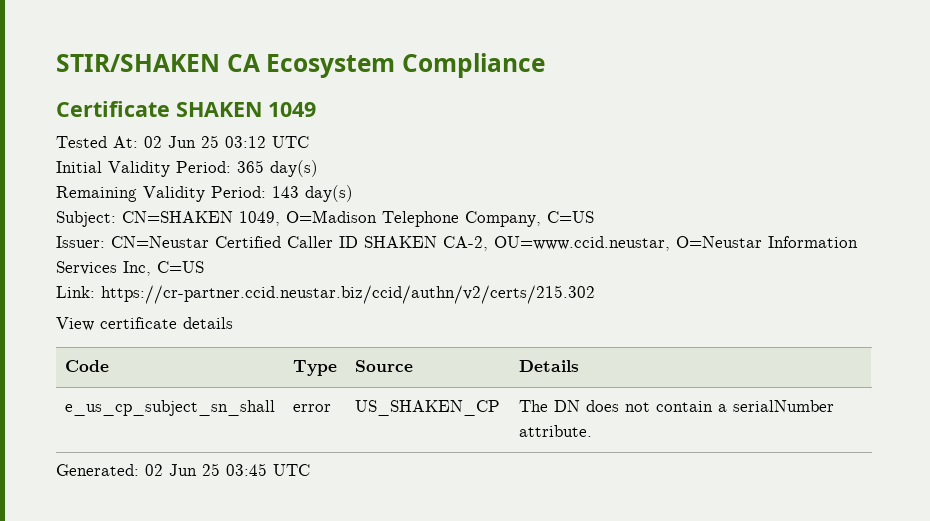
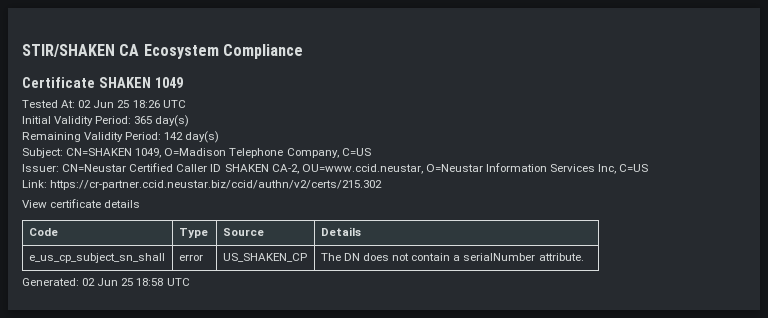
[225,136,266,148] 03:12 -> [132,100,160,108] 18:26
[272,186,299,198] 143 -> [164,132,184,140] 142
[226,463,267,476] 03:45 -> [136,278,164,286] 18:58

